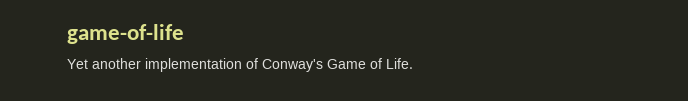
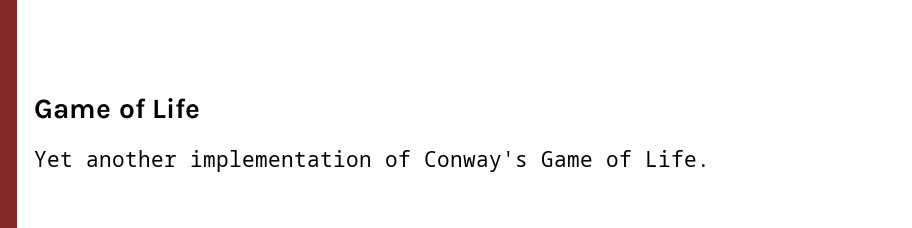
[67,24,184,44] game-of-life -> [34,98,201,119] Game of Life

